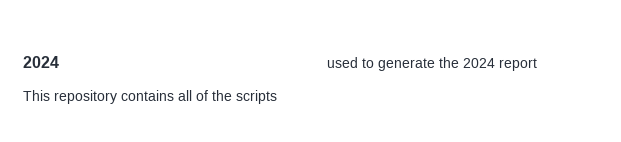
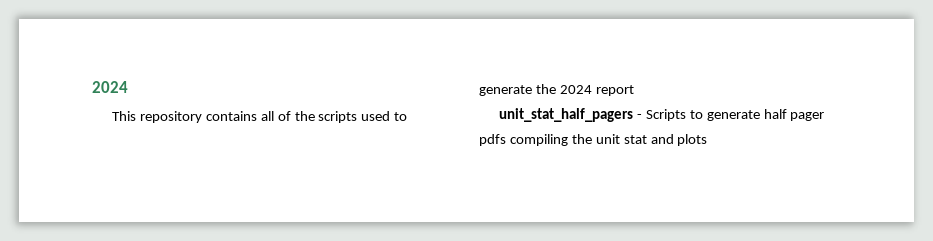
(537, 64) none -> [498,108,825,122] [479,134,708,146] // unit_stat_half_pagers - Scripts to generate half pager pdfs compiling the unit stat and plots

